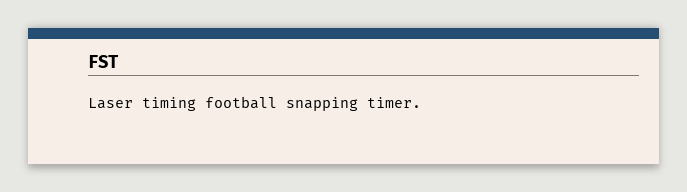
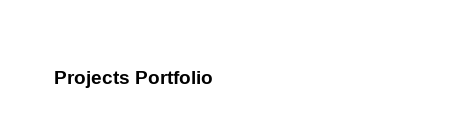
[88,55,119,68] [88,96,421,111] FST // Laser timing football snapping timer. -> [54,71,214,88] Projects Portfolio

